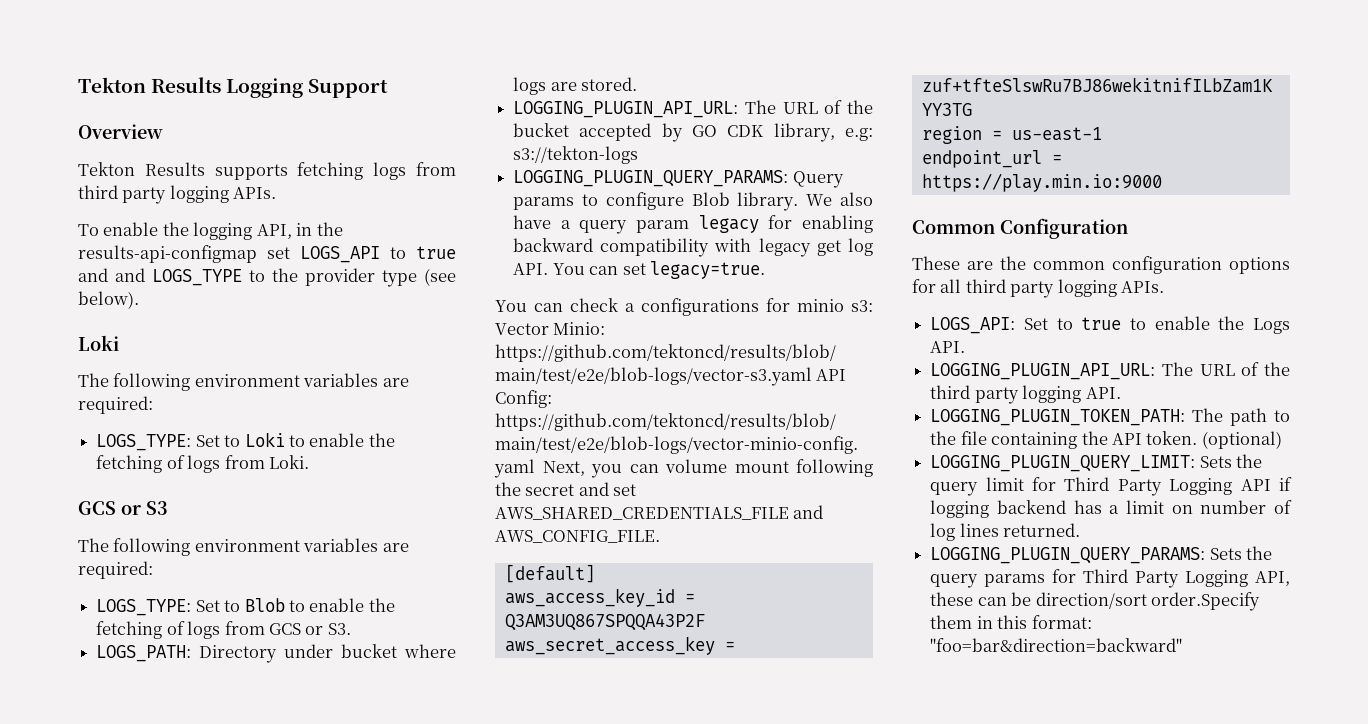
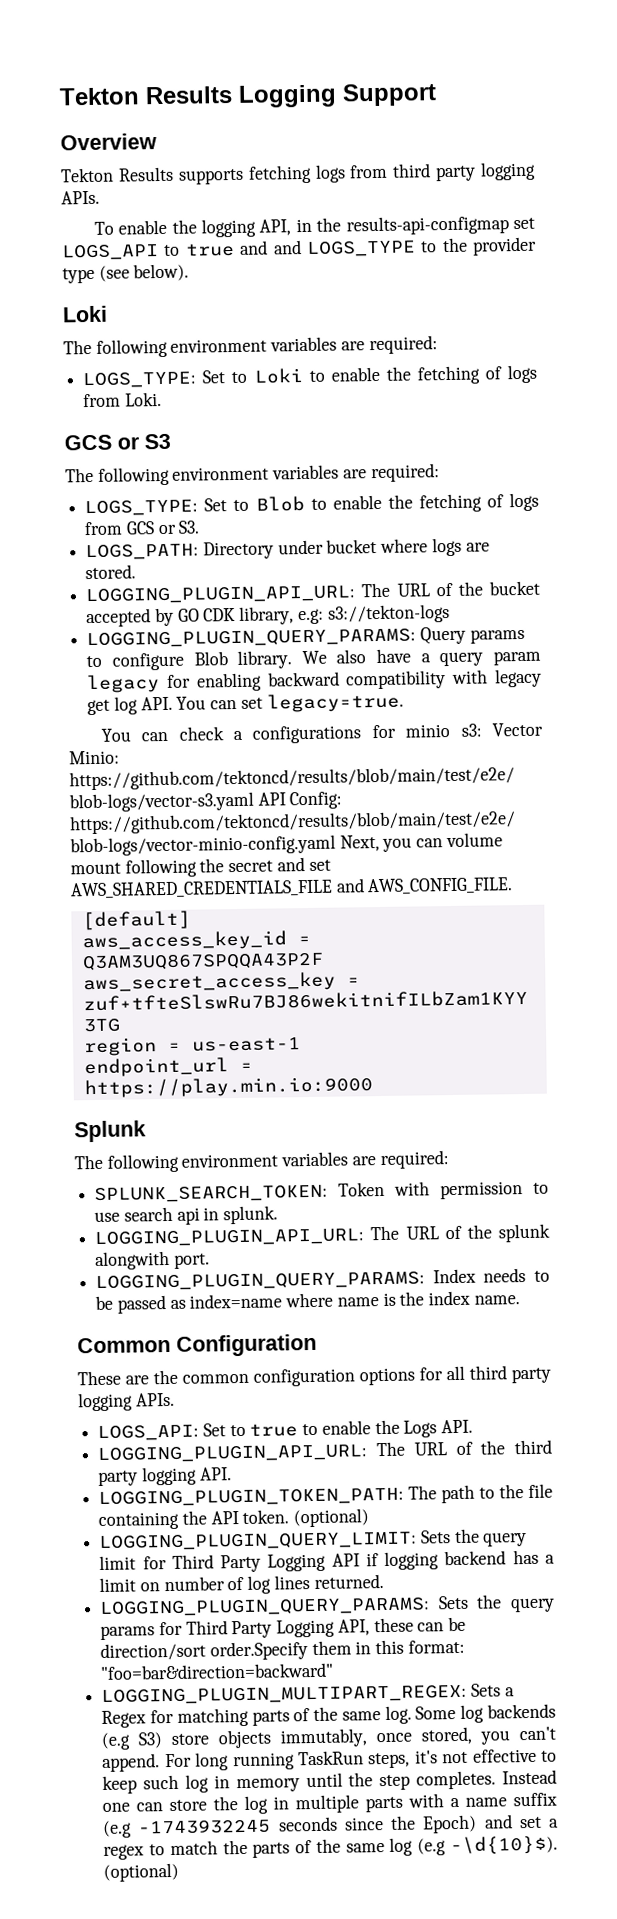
(1162, 182) none -> [74,1120,146,1143] [74,1150,449,1173] [94,1181,549,1204] [94,1205,279,1225] [94,1223,550,1248] [95,1250,210,1271] [95,1267,550,1292] [95,1290,520,1314] // Splunk // The following environment variables are required: // SPLUNK_SEARCH_TOKEN: Token with permission to use search api in splunk. // LOGGING_PLUGIN_API_URL: The URL of the splunk alongwith port. // LOGGING_PLUGIN_QUERY_PARAMS: Index needs to be passed as index=name where name is the index name.
(1183, 645) none -> [101,1683,515,1705] [101,1703,556,1728] [101,1726,556,1750] [102,1748,557,1772] [102,1769,557,1794] [102,1792,557,1814] [103,1814,559,1838] [103,1835,558,1860] [103,1862,180,1882] // LOGGING_PLUGIN_MULTIPART_REGEX: Sets a Regex for matching parts of the same log. Some log backends (e.g S3) store objects immutably, once stored, you can't append. For long running TaskRun steps, it's not effective to keep such log in memory until the step completes. Instead one can store the log in multiple parts with a name suffix (e.g -1743932245 seconds since the Epoch) and set a regex to match the parts of the same log (e.g -\d{10}$). (optional)

